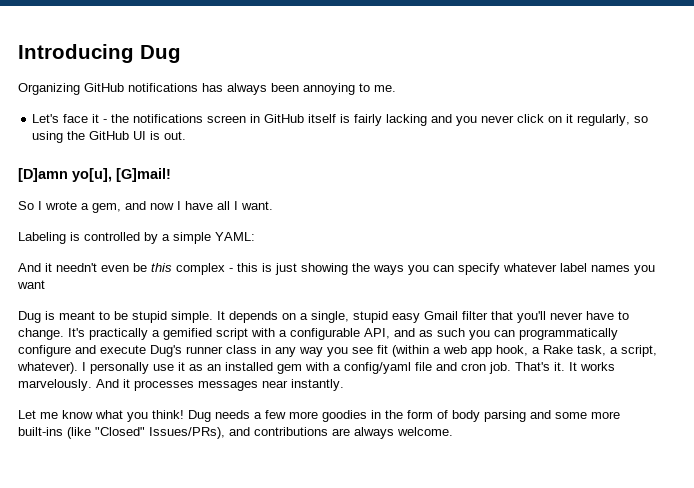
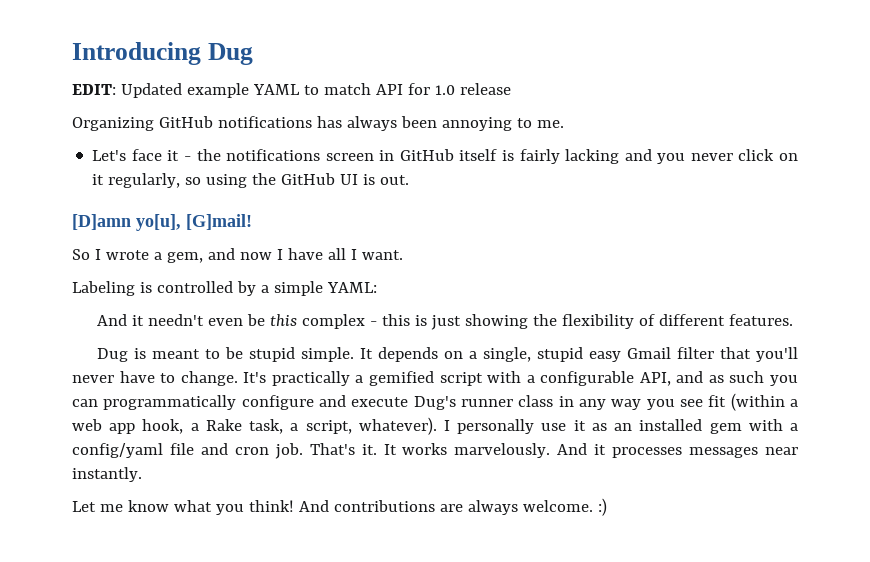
(181, 54) none -> [72,83,511,98] // EDIT: Updated example YAML to match API for 1.0 release
[373,263,655,275] [17,280,45,289] ways you can specify whatever label names you want -> [561,314,793,329] flexibility of different features.
[188,410,620,422] [18,427,250,439] Dug needs a few more goodies in the form of body parsing and some more built-ins (like "Closed" Issues/PRs), and -> [298,500,329,512] And
(453, 431) none -> [597,498,607,516] :)

